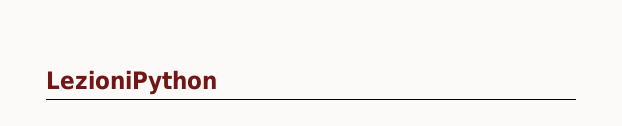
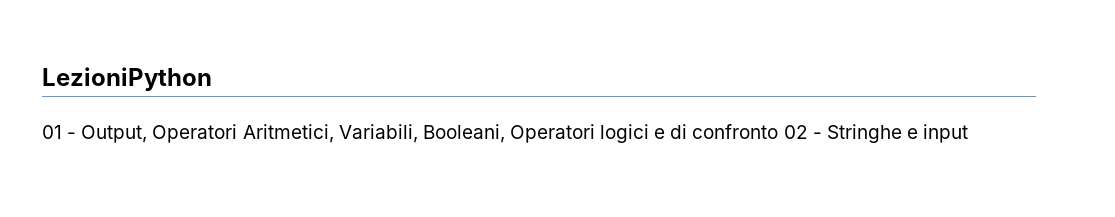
(217, 82) none -> [42,124,969,143] // 01 - Output, Operatori Aritmetici, Variabili, Booleani, Operatori logici e di confronto 02 - Stringhe e input

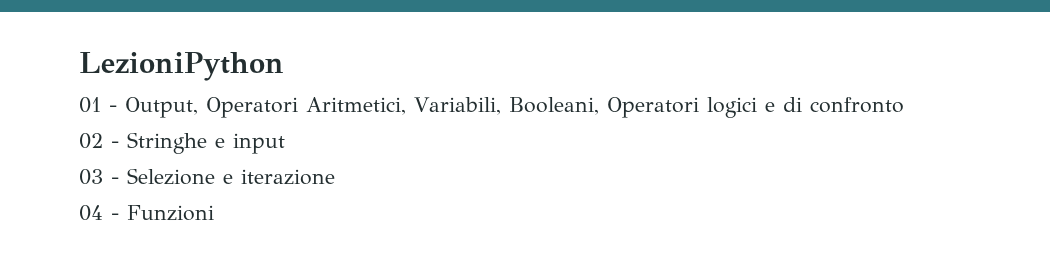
(779, 131) none -> (904, 105) //
(969, 133) none -> [79,168,335,185] [79,205,214,221] // 03 - Selezione e iterazione // 04 - Funzioni

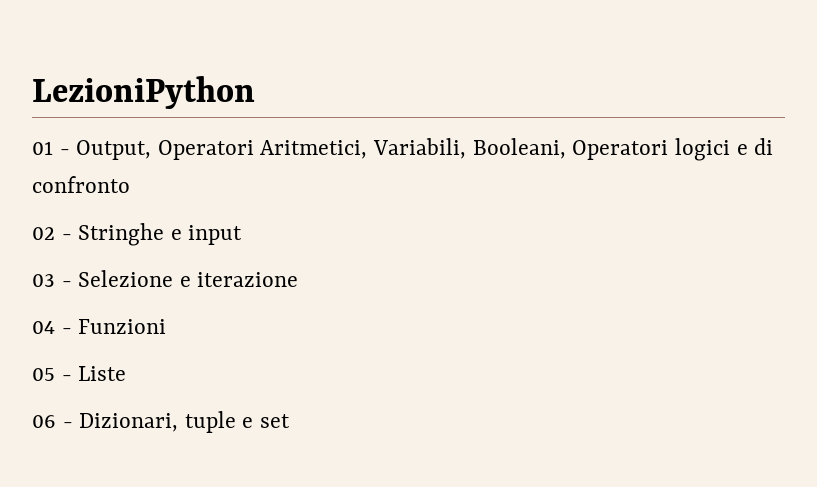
(214, 213) none -> [32,366,127,381] [32,411,291,433] // 05 - Liste // 06 - Dizionari, tuple e set

